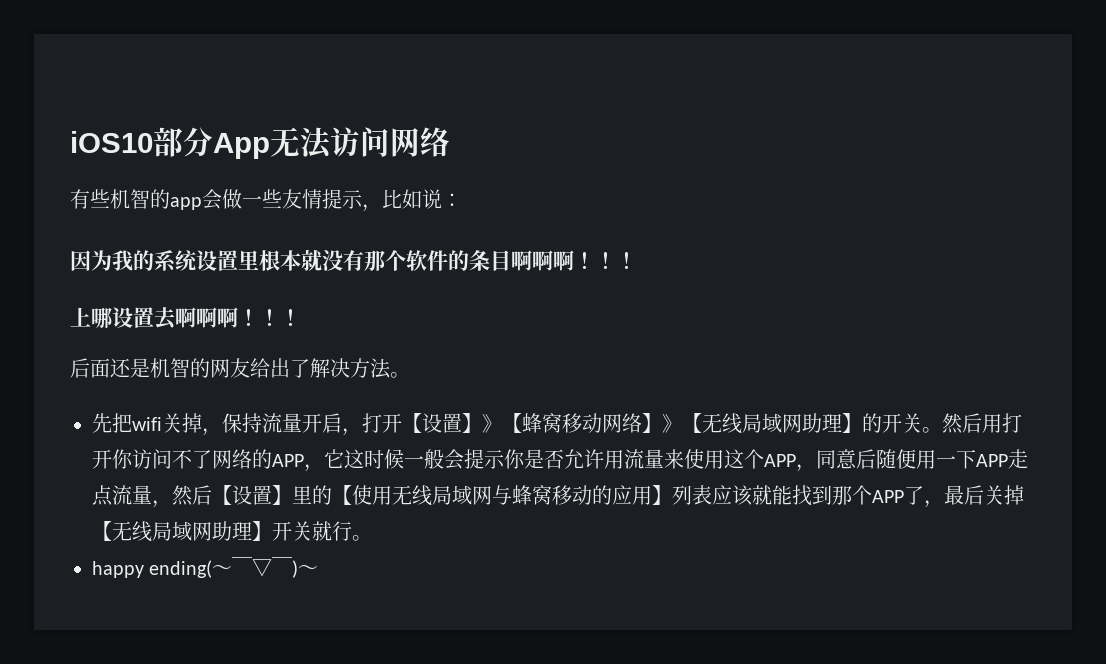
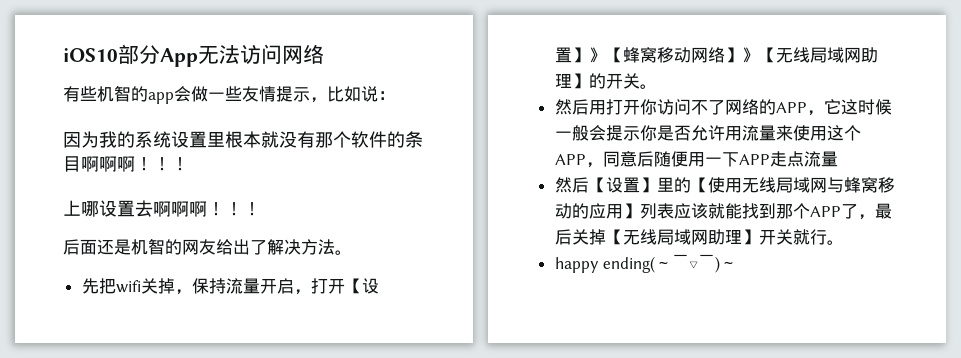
(942, 430) none -> (657, 86) //
[152,500,172,508] ， -> (838, 159) //

